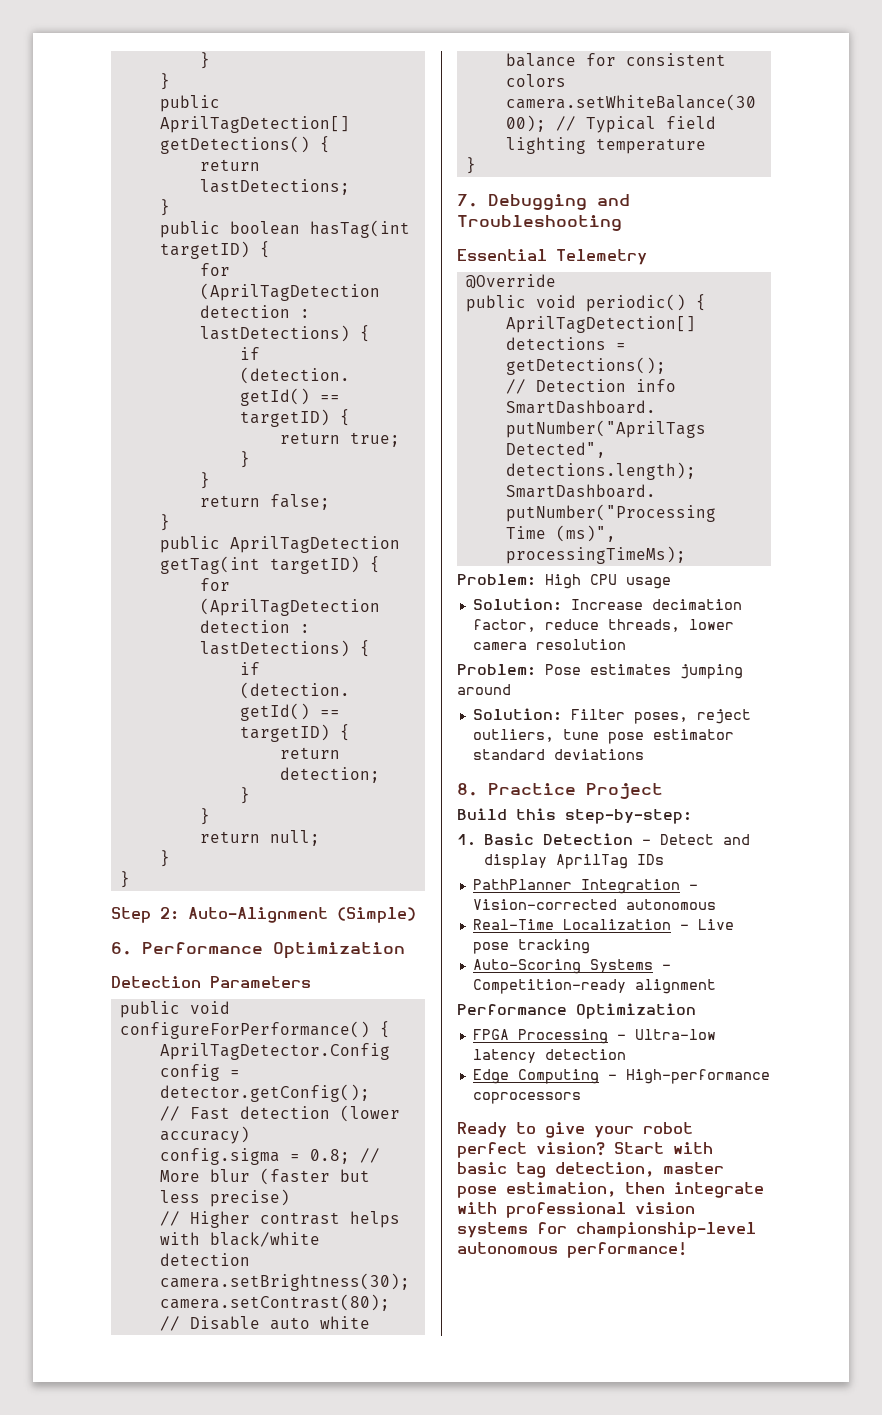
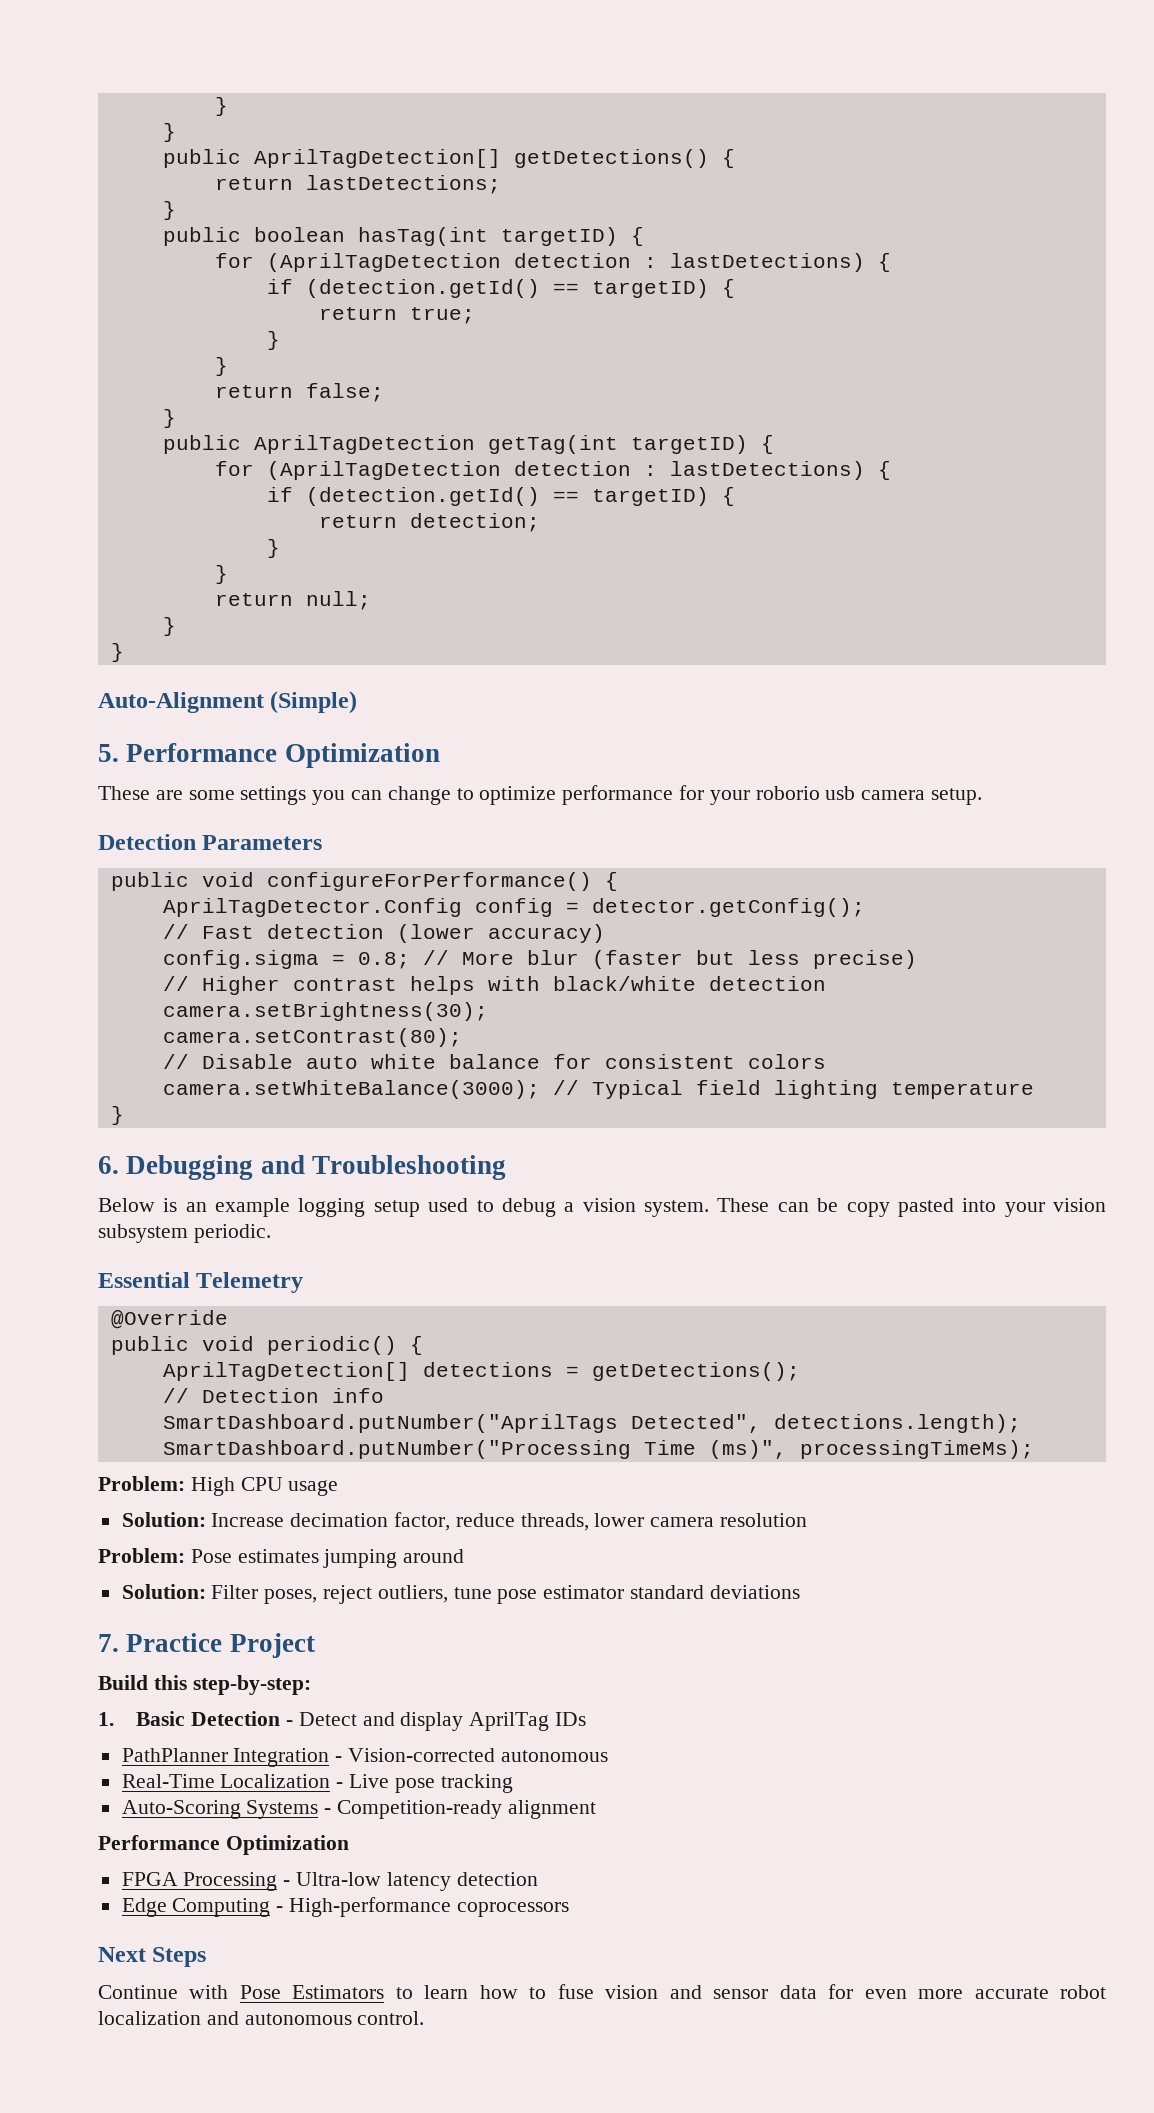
[111,907,179,923] Step 2: -> (124, 652) none
[111,942,405,959] 6. Performance Optimization -> [98,743,440,768] [98,785,983,805] 5. Performance Optimization // These are some settings you can change to optimize performance for your roborio usb camera setup.
[457,194,478,207] 7. -> [98,1156,119,1174] 6.
(622, 223) none -> [98,1198,1106,1217] [98,1224,271,1243] // Below is an example logging setup used to debug a vision system. These can be copy pasted into your vision subsystem periodic.
[457,783,478,796] 8. -> [98,1634,119,1652] 7.
[457,1122,693,1138] [457,1142,713,1158] [457,1162,724,1178] [457,1182,764,1198] [457,1202,695,1218] [457,1222,756,1238] [457,1242,687,1258] Ready to give your robot perfect vision? Start with basic tag detection, master pose estimation, then integrate with professional vision systems for championship-level autonomous performance! -> [98,1947,207,1967] [98,1984,1107,1999] [98,2011,425,2025] Next Steps // Continue with Pose Estimators to learn how to fuse vision and sensor data for even more accurate robot localization and autonomous control.

